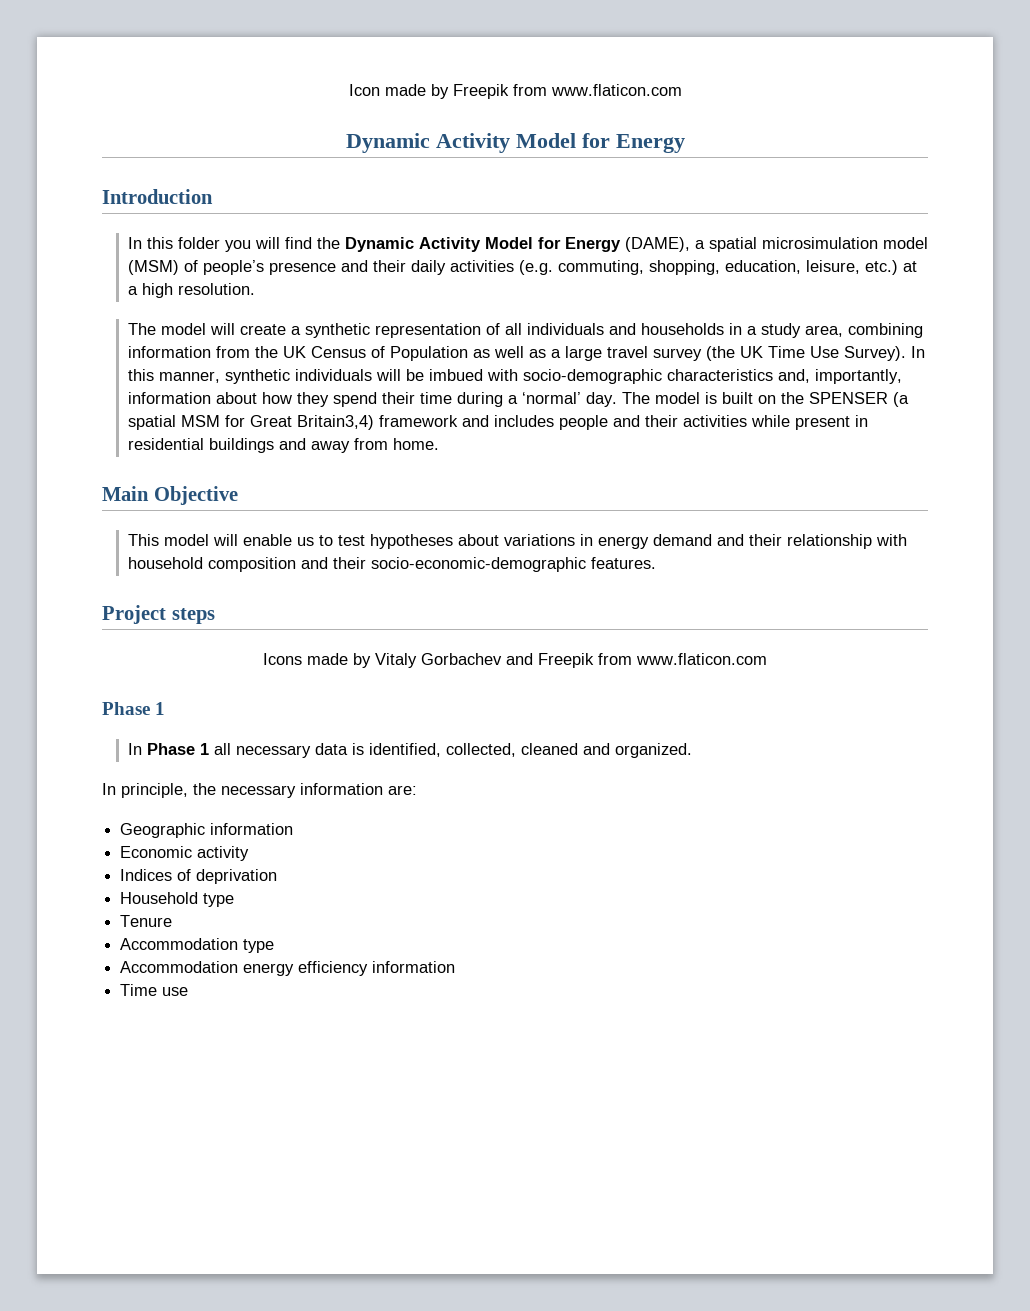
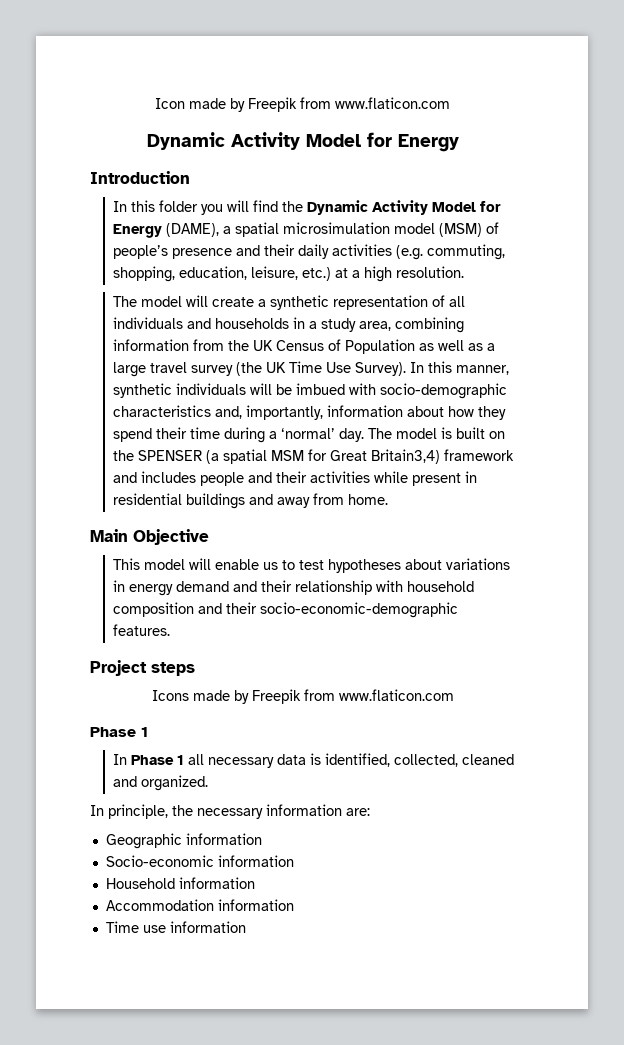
[375,653,533,668] Vitaly Gorbachev and -> (249, 697) none
[120,846,250,861] [120,869,278,884] Economic activity // Indices of deprivation -> [105,855,294,867] Socio-economic information
[203,893,235,907] [120,915,173,927] [120,938,275,953] [120,961,369,976] type // Tenure // Accommodation type // Accommodation energy efficiency -> [178,877,255,889] [105,899,214,911] information // Accommodation
(189, 991) none -> [169,921,246,933] information

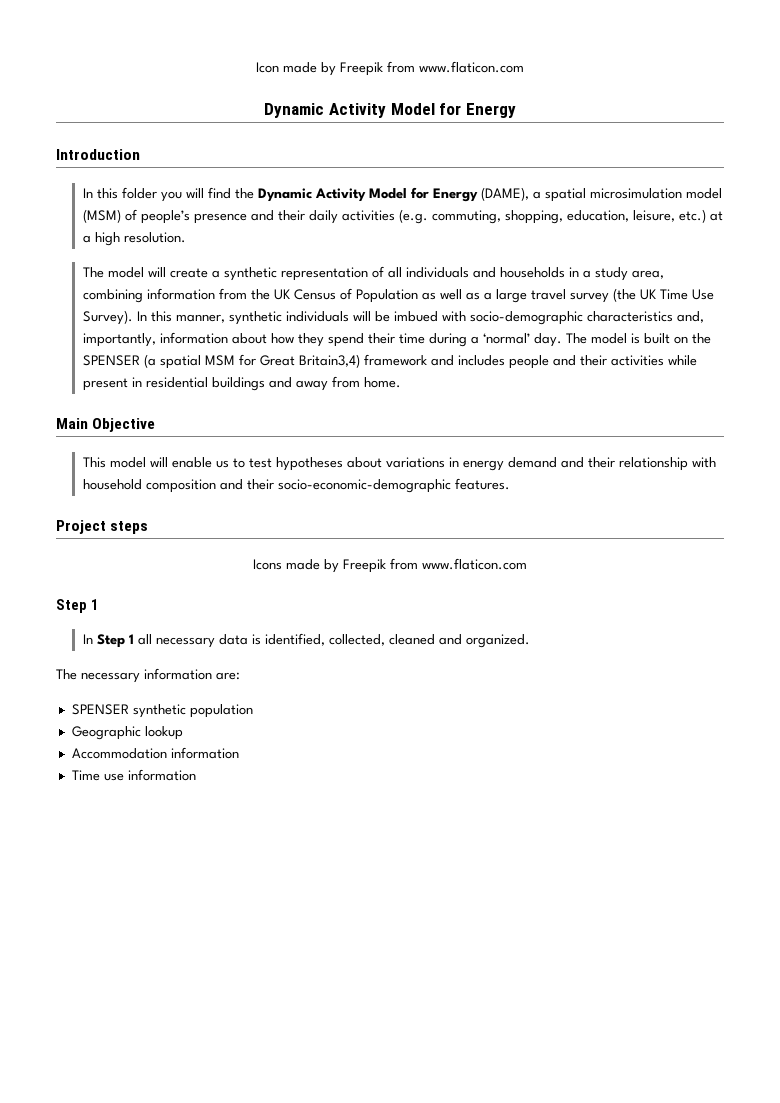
[90,727,136,737] Phase -> [56,599,87,613] Step
[131,755,175,765] Phase -> [96,634,125,648] Step
[90,804,193,819] In principle, the -> [56,669,77,680] The
[105,833,262,849] [105,855,294,867] [105,877,255,889] Geographic information // Socio-economic information // Household information -> [71,704,253,718] [71,726,183,740] SPENSER synthetic population // Geographic lookup

